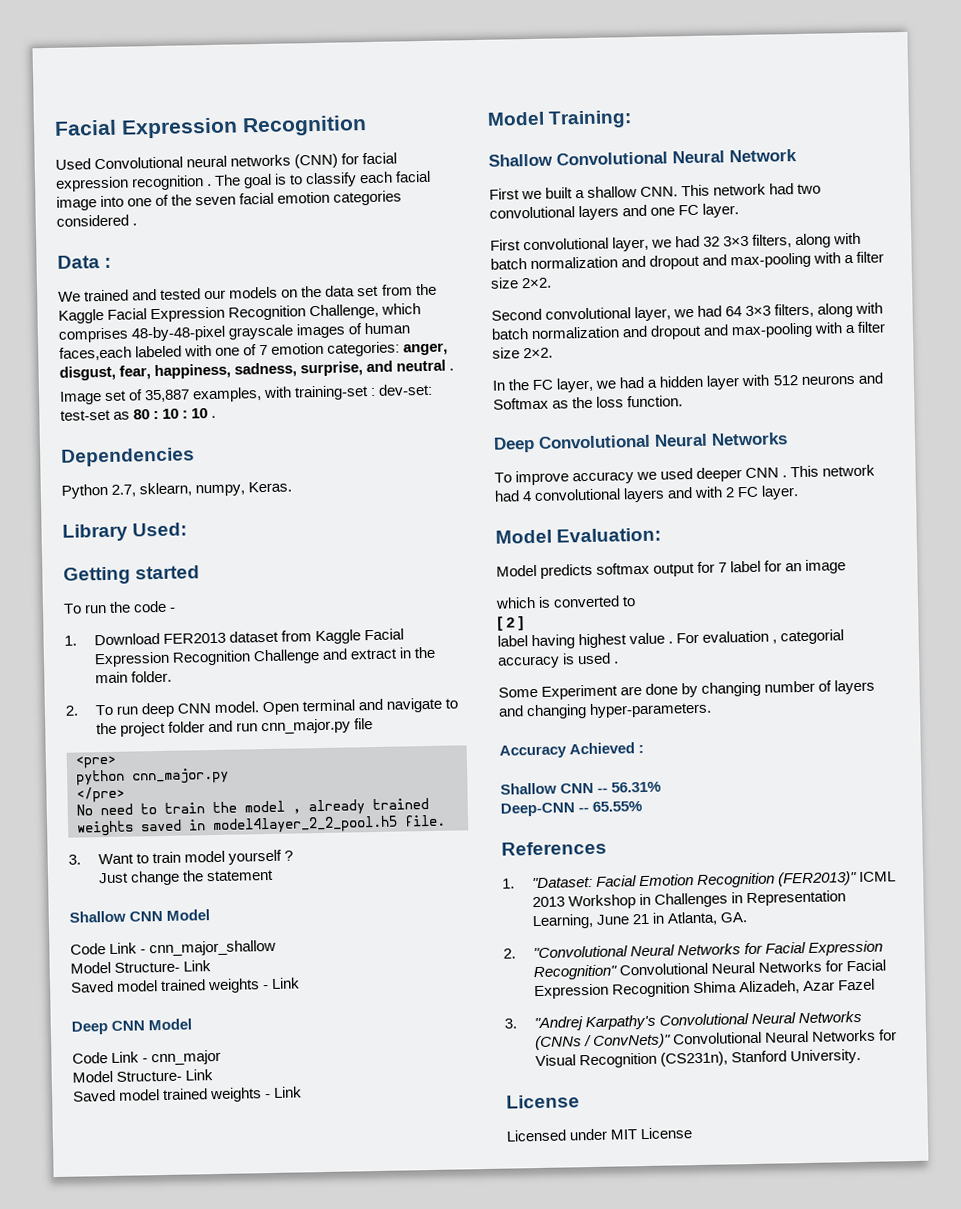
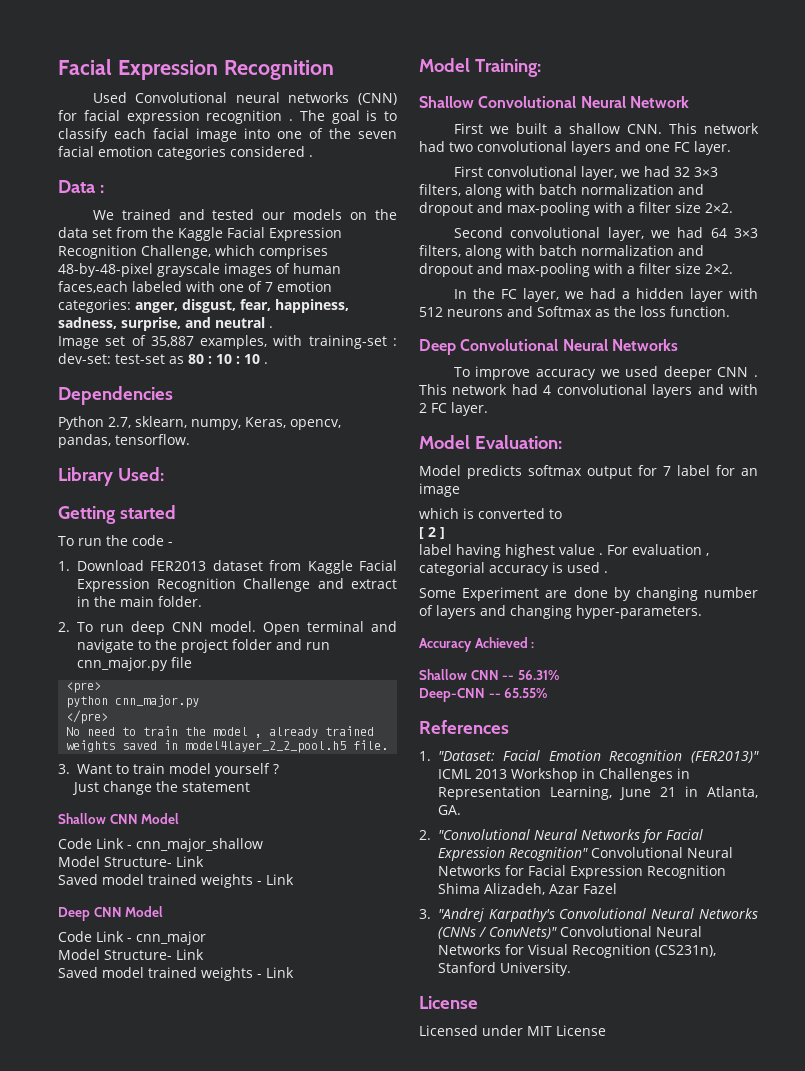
[248,481,293,493] Keras. -> [245,417,341,430] [58,434,190,448] Keras, opencv, pandas, tensorflow.

